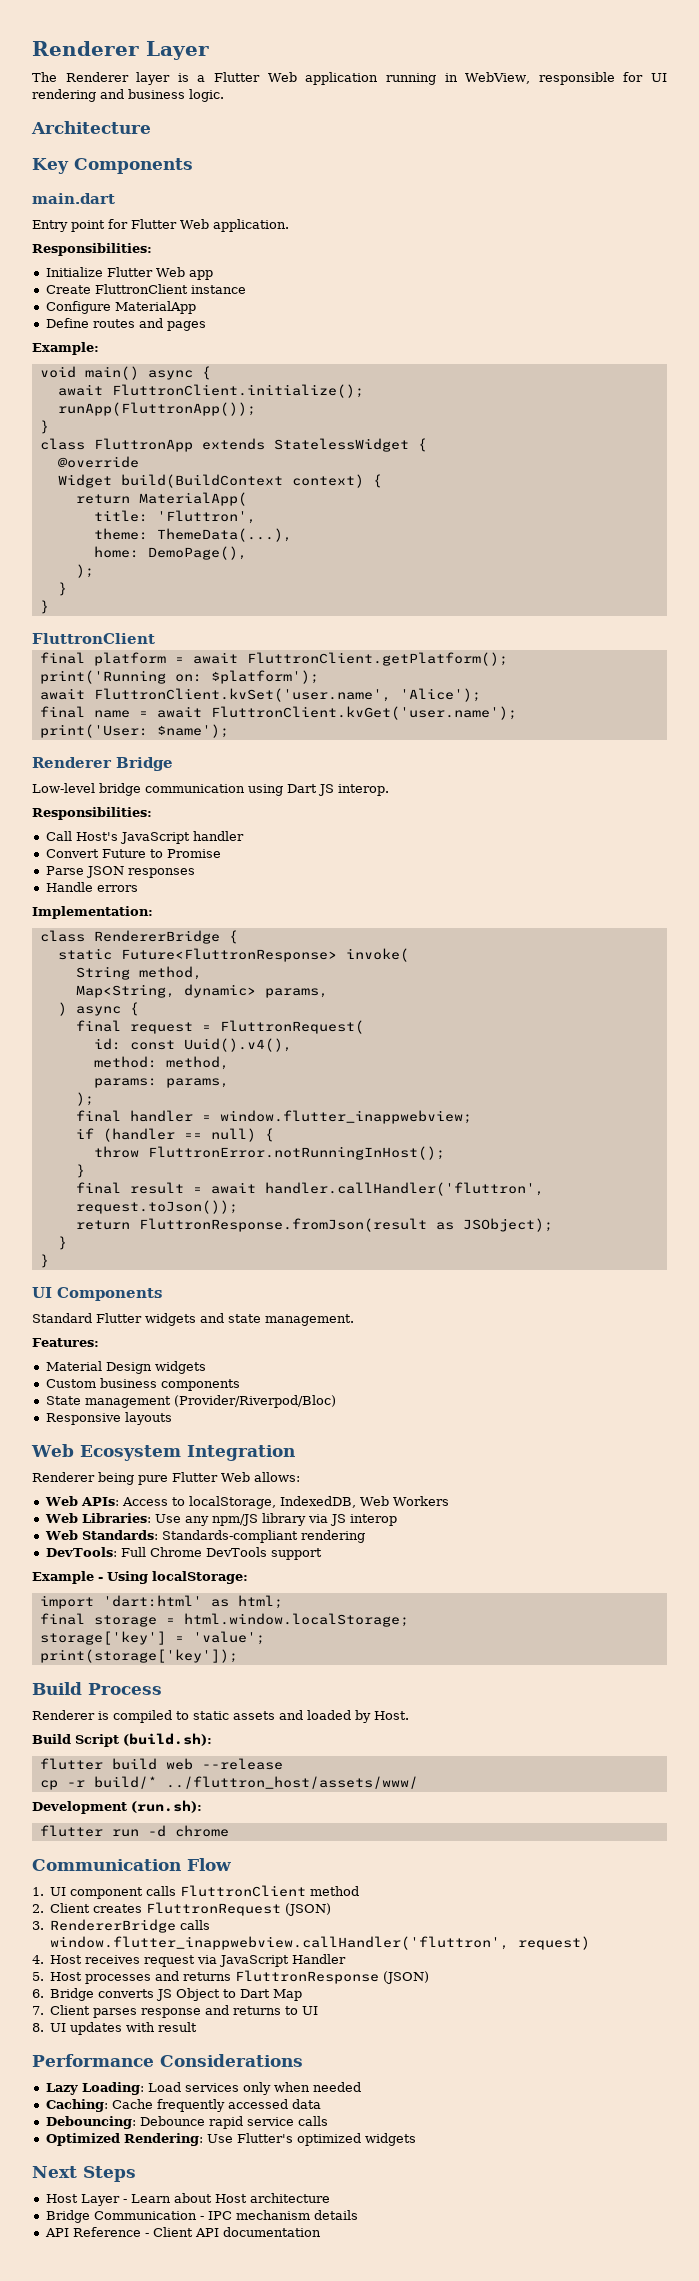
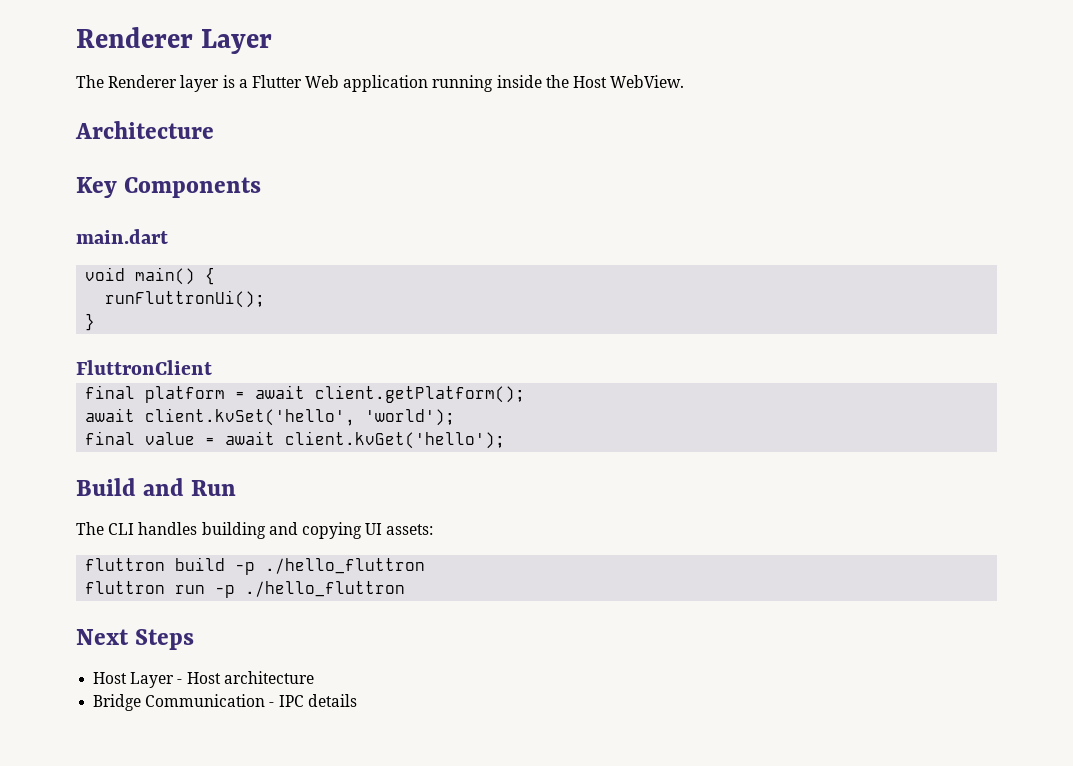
[444,72,667,85] [32,89,224,102] [31,121,151,134] [32,158,193,174] [32,193,115,204] [32,219,289,232] [32,243,152,256] [45,267,213,280] [45,284,246,294] [45,301,196,314] [45,318,206,331] [32,342,99,355] in WebView, responsible for UI rendering and business logic. // Architecture // Key Components // main.dart // Entry point for Flutter Web application. // Responsibilities: // Initialize Flutter Web app // Create FluttronClient instance // Configure MaterialApp // Define routes and pages // Example: -> [496,75,685,88] [75,121,214,139] [76,177,262,198] [76,229,168,244] inside the Host WebView. // Architecture // Key Components // main.dart
[147,366,211,380] [57,384,364,398] [57,402,256,416] [39,420,49,434] [39,438,427,452] [57,456,139,468] [57,474,382,488] [75,492,247,506] [93,510,256,524] [93,528,292,542] [93,546,247,560] [75,564,94,578] [57,582,67,596] async { // await FluttronClient.initialize(); // runApp(FluttronApp()); // } // class FluttronApp extends StatelessWidget { // @override // Widget build(BuildContext context) { // return MaterialApp( // title: 'Fluttron', // theme: ThemeData(...), // home: DemoPage(), // ); // } -> [205,267,216,285] [105,290,266,308] { // runFluttronUi();
[246,652,508,666] [39,670,319,684] [39,688,481,702] [39,706,517,720] [39,724,229,738] [32,757,173,771] [32,783,389,796] [32,807,152,820] [45,831,244,844] [45,849,221,858] [45,866,195,878] [45,882,138,892] [32,906,153,919] [39,930,238,944] [57,948,409,962] [75,966,202,980] [75,984,328,998] [57,1002,139,1016] [75,1020,364,1034] [93,1038,292,1052] [93,1056,229,1070] [93,1078,229,1088] [75,1092,94,1106] [75,1110,472,1124] [75,1128,274,1142] [93,1146,445,1160] [75,1164,85,1178] [75,1182,544,1196] [75,1200,238,1214] [75,1218,553,1232] [57,1236,67,1250] [39,1254,49,1268] [32,1287,162,1301] [32,1313,354,1326] [32,1338,99,1347] [45,1361,206,1374] [45,1378,240,1391] [45,1395,336,1408] [45,1412,172,1425] [31,1444,295,1461] [32,1472,300,1485] [44,1496,449,1509] [44,1513,397,1526] [44,1530,365,1543] [45,1547,322,1560] [32,1571,248,1584] [39,1595,283,1609] [39,1613,409,1627] [39,1631,265,1645] [39,1649,238,1663] [32,1682,162,1695] [32,1710,409,1723] [32,1733,212,1747] [39,1758,283,1770] [39,1776,418,1790] [32,1800,202,1814] [39,1825,229,1837] [32,1858,231,1871] [32,1885,360,1899] [32,1902,332,1916] [32,1919,211,1933] [50,1936,591,1950] [32,1954,347,1967] [32,1970,430,1984] [32,1988,303,2001] [32,2005,319,2018] [32,2022,198,2035] [32,2054,303,2067] [45,2082,361,2095] [45,2099,321,2112] [45,2116,328,2129] [45,2133,416,2146] FluttronClient.getPlatform(); // print('Running on: $platform'); // await FluttronClient.kvSet('user.name', 'Alice'); // final name = await FluttronClient.kvGet('user.name'); // print('User: $name'); // Renderer Bridge // Low-level bridge communication using Dart JS interop. // Responsibilities: // Call Host's JavaScript handler // Convert Future to Promise // Parse JSON responses // Handle errors // Implementation: // class RendererBridge { // static Future<FluttronResponse> invoke( // String method, // Map<String, dynamic> params, // ) async { // final request = FluttronRequest( // id: const Uuid().v4(), // method: method, // params: params, // ); // final handler = window.flutter_inappwebview; // if (handler == null) { // throw FluttronError.notRunningInHost(); // } // final result = await handler.callHandler('fluttron', request.toJson()); // return FluttronResponse.fromJson(result as JSObject); // } // } // UI Components // Standard Flutter widgets and state management. // Features: // Material Design widgets // Custom business components // State management (Provider/Riverpod/Bloc) // Responsive layouts // Web Ecosystem Integration // Renderer being pure Flutter Web allows: // Web APIs: Access to localStorage, IndexedDB, Web Workers // Web Libraries: Use any npm/JS library via JS interop // Web Standards: Standards-compliant rendering // DevTools: Full Chrome DevTools support // Example - Using localStorage: // import 'dart:html' as html; // final storage = html.window.localStorage; // storage['key'] = 'value'; // print(storage['key']); // Build Process // Renderer is compiled to static assets and loaded by Host. // Build Script (build.sh): // flutter build web --release // cp -r build/* ../fluttron_host/assets/www/ // Development (run.sh): // flutter run -d chrome // Communication Flow // 1. UI component calls FluttronClient method // 2. Client creates FluttronRequest (JSON) // 3. RendererBridge calls window.flutter_inappwebview.callHandler('fluttron', request) // 4. Host receives request via JavaScript Handler // 5. Host processes and returns FluttronResponse (JSON) // 6. Bridge converts JS Object to Dart Map // 7. Client parses response and returns to UI // 8. UI updates with result // Performance Considerations // Lazy Loading: Load services only when needed // Caching: Cache frequently accessed data // Debouncing: Debounce rapid service calls // Optimized Rendering: Use Flutter's optimized widgets -> [315,385,526,403] [85,408,456,426] [85,431,506,449] [76,478,237,496] [76,522,434,539] [85,557,426,575] [85,581,406,598] client.getPlatform(); // await client.kvSet('hello', 'world'); // final value = await client.kvGet('hello'); // Build and Run // The CLI handles building and copying UI assets: // fluttron build -p ./hello_fluttron // fluttron run -p ./hello_fluttron
[130,2193,212,2203] Learn about -> (183, 681) none
[235,2210,310,2220] mechanism -> (304, 701) none
[44,2227,321,2237] // API Reference - Client API documentation -> (357, 700) none

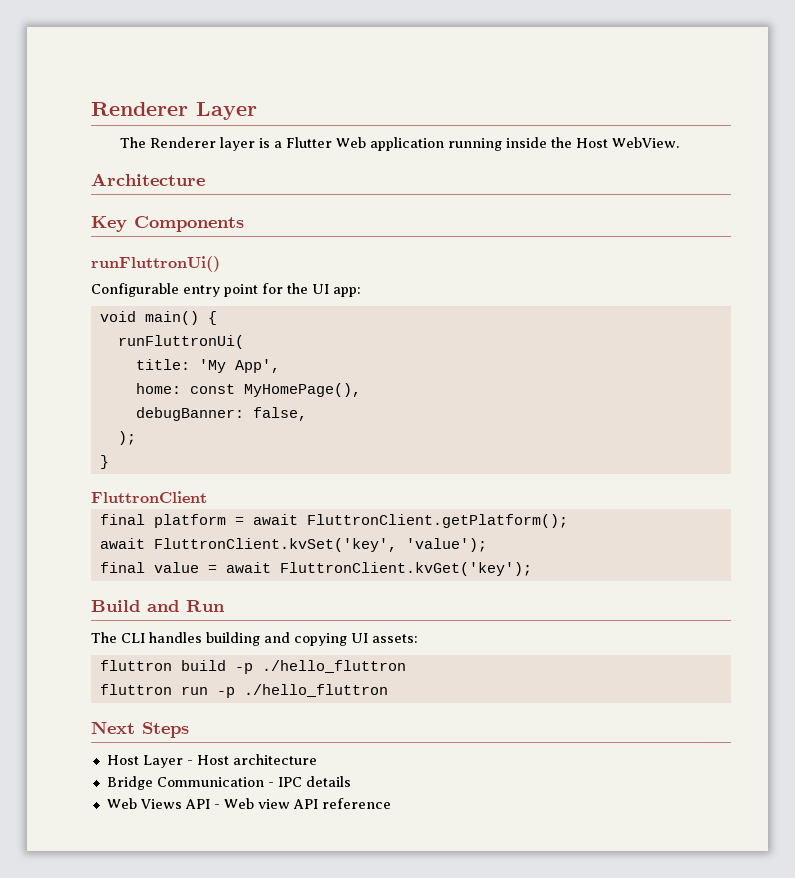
[76,229,168,244] [85,267,216,285] [105,290,266,308] main.dart // void main() { // runFluttronUi(); -> [91,256,220,272] [91,283,361,297] [99,311,217,325] [117,335,244,349] [135,359,280,373] [135,383,361,397] [135,407,307,421] [117,431,136,445] runFluttronUi() // Configurable entry point for the UI app: // void main() { // runFluttronUi( // title: 'My App', // home: const MyHomePage(), // debugBanner: false, // );
[315,385,526,403] [85,408,456,426] client.getPlatform(); // await client.kvSet('hello', 'world'); -> [306,514,568,528] [99,538,487,552] FluttronClient.getPlatform(); // await FluttronClient.kvSet('key', 'value');
[285,431,506,449] client.kvGet('hello'); -> [279,562,532,576] FluttronClient.kvGet('key');
(357, 700) none -> [106,798,391,809] // Web Views API - Web view API reference

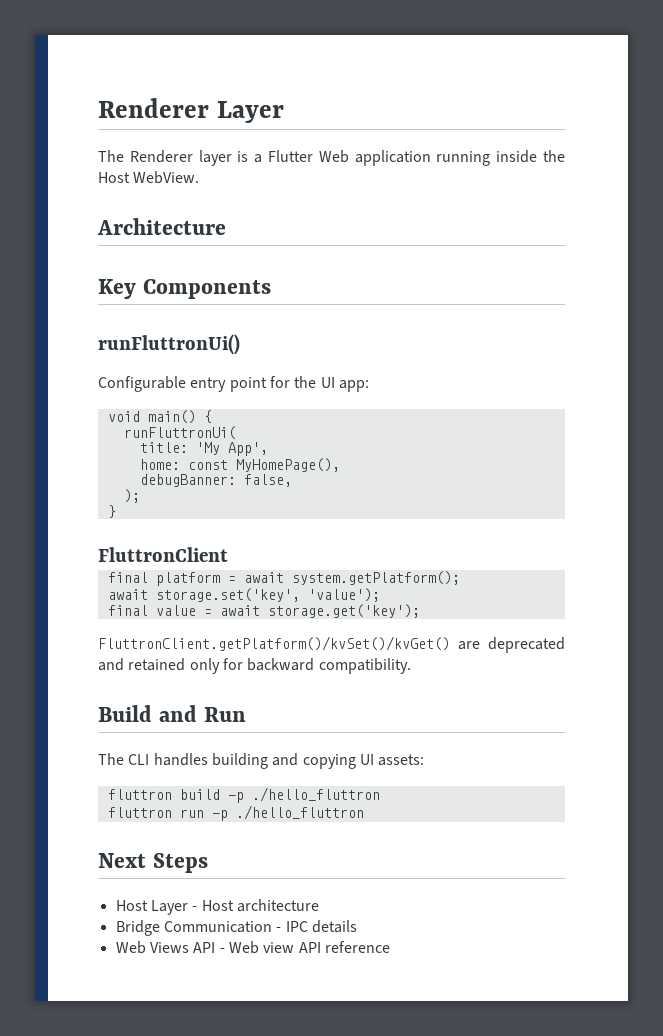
[306,514,568,528] [99,538,397,552] FluttronClient.getPlatform(); // await FluttronClient.kvSet('key', -> [291,571,460,585] [107,588,300,602] system.getPlatform(); // await storage.set('key',
[279,562,532,576] FluttronClient.kvGet('key'); -> [267,604,420,618] [98,636,565,653] [98,658,411,674] storage.get('key'); // FluttronClient.getPlatform()/kvSet()/kvGet() are deprecated and retained only for backward compatibility.

